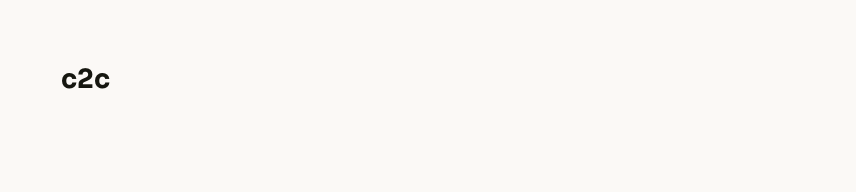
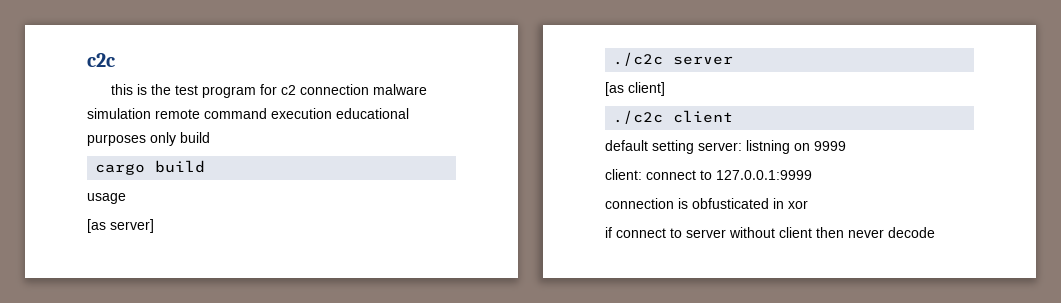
(110, 78) none -> [110,84,427,98] [87,108,409,119] [87,132,210,146] [95,160,206,175] [87,193,126,204] [87,219,154,233] [613,52,734,66] [605,82,665,96] [613,110,734,124] [605,140,846,154] [605,169,812,180] [605,198,808,209] [605,227,935,238] // this is the test program for c2 connection malware simulation remote command execution educational purposes only build // cargo build // usage // [as server] // ./c2c server // [as client] // ./c2c client // default setting server: listning on 9999 // client: connect to 127.0.0.1:9999 // connection is obfusticated in xor // if connect to server without client then never decode

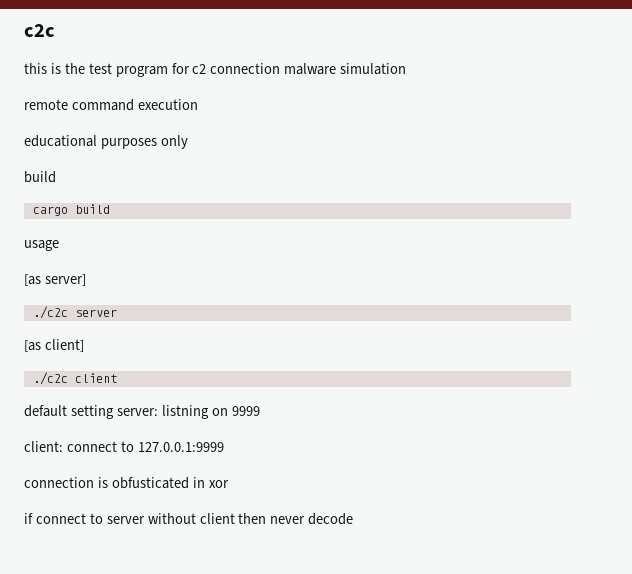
(151, 113) none -> (407, 69) //
(332, 113) none -> (198, 104) //
(176, 139) none -> (188, 142) //

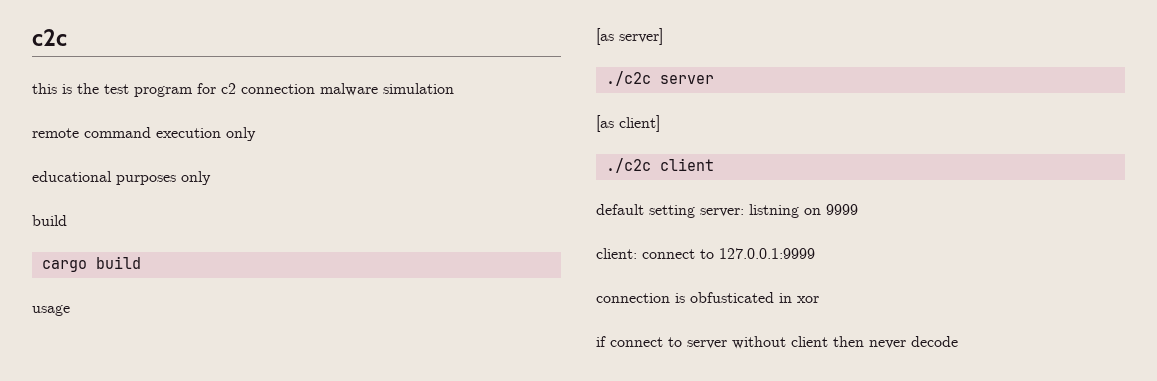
(198, 104) none -> [226,127,256,141] only

